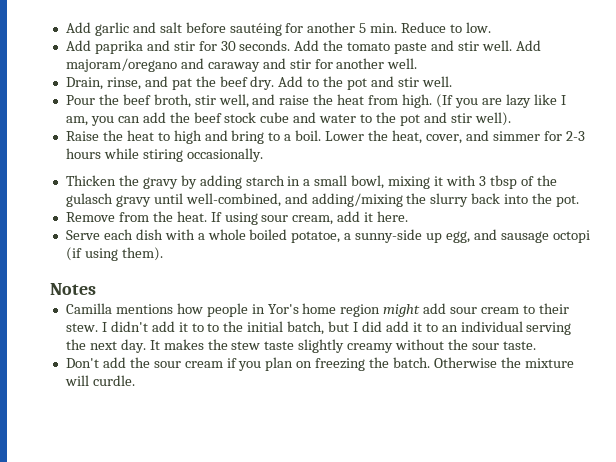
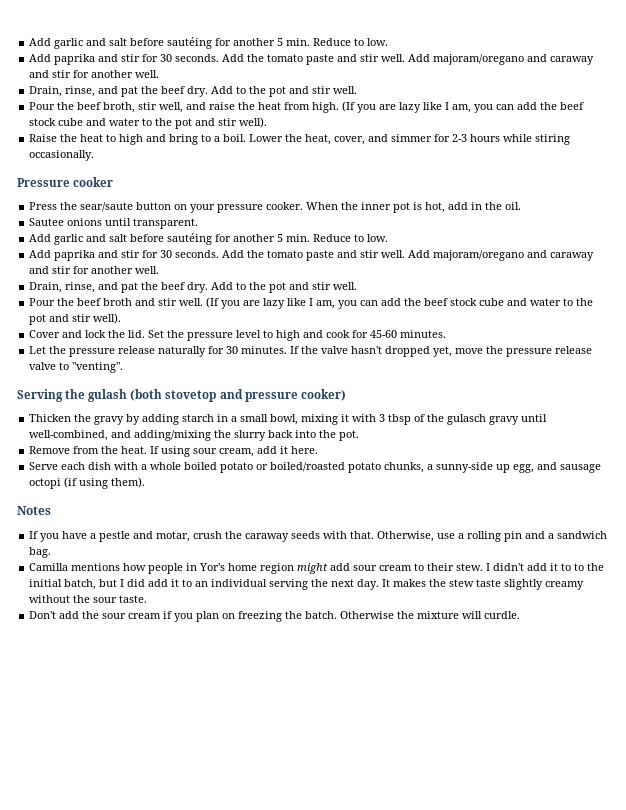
(263, 155) none -> [17,177,114,187] [29,202,522,213] [29,218,199,229] [29,233,389,245] [29,250,595,261] [29,266,160,274] [29,282,358,293] [29,297,594,309] [29,313,122,325] [29,330,447,341] [29,346,593,357] [29,362,124,373] [17,389,346,402] // Pressure cooker // Press the sear/saute button on your pressure cooker. When the inner pot is hot, add in the oil. // Sautee onions until transparent. // Add garlic and salt before sautéing for another 5 min. Reduce to low. // Add paprika and stir for 30 seconds. Add the tomato paste and stir well. Add majoram/oregano and caraway and stir for another well. // Drain, rinse, and pat the beef dry. Add to the pot and stir well. // Pour the beef broth and stir well. (If you are lazy like I am, you can add the beef stock cube and water to the pot and stir well). // Cover and lock the lid. Set the pressure level to high and cook for 45-60 minutes. // Let the pressure release naturally for 30 minutes. If the valve hasn't dropped yet, move the pressure release valve to "venting". // Serving the gulash (both stovetop and pressure cooker)
[291,231,341,243] potatoe, -> [220,462,425,473] potato or boiled/roasted potato chunks,
(96, 289) none -> [29,531,608,542] [29,547,52,558] // If you have a pestle and motar, crush the caraway seeds with that. Otherwise, use a rolling pin and a sandwich bag.

